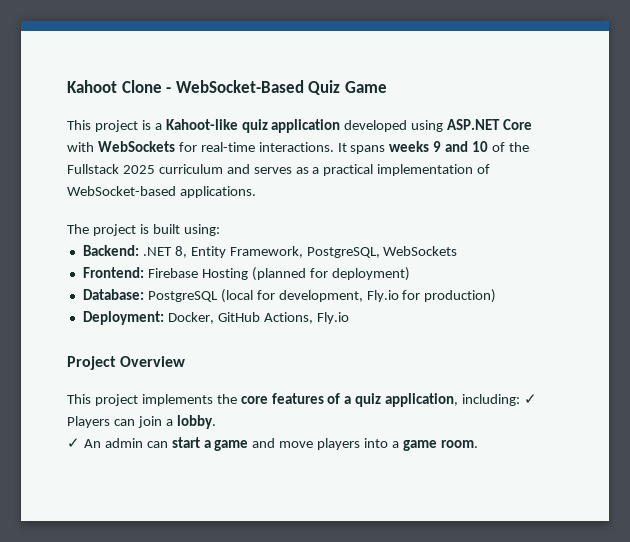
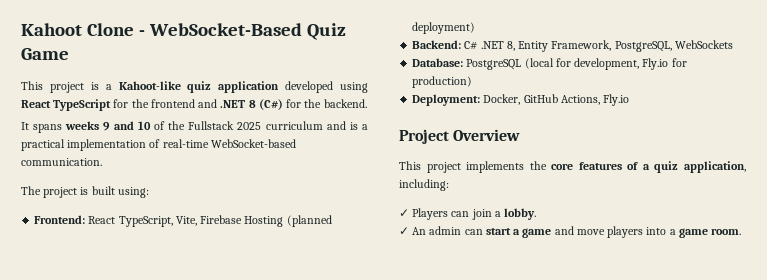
[447,119,533,130] [67,141,334,152] ASP.NET Core with WebSockets for real-time interactions. -> [21,99,367,111] React TypeScript for the frontend and .NET 8 (C#) for the backend. //
[253,167,309,174] serves as -> [349,122,358,130] is
[67,186,256,198] WebSocket-based applications. -> [162,139,296,148] [21,158,102,166] real-time WebSocket-based communication.
(220, 230) none -> [34,215,332,227] [412,22,476,34] // Frontend: React TypeScript, Vite, Firebase Hosting (planned deployment)
(139, 250) none -> [464,41,478,50] C#
[82,267,410,281] // Frontend: Firebase Hosting (planned for deployment) -> (733, 44) none
(521, 400) none -> (449, 185) //

